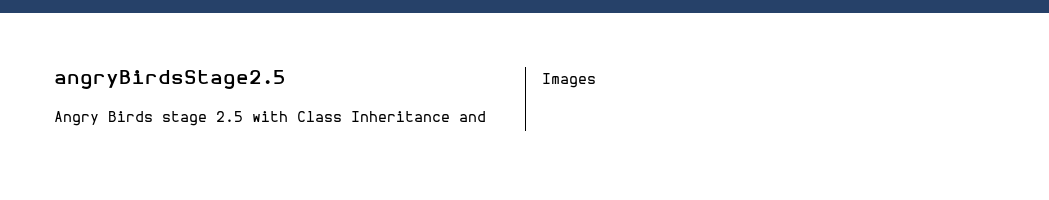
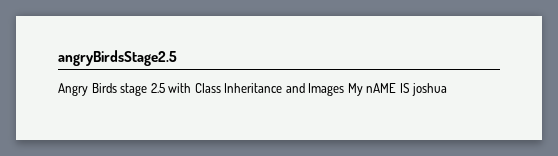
(596, 80) none -> [347,83,448,96] My nAME IS joshua

